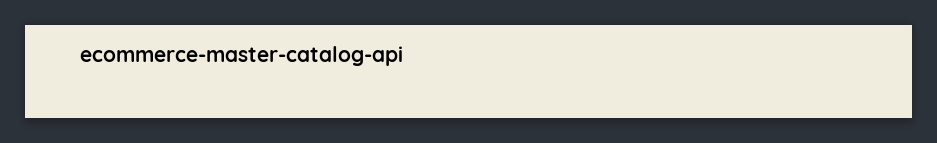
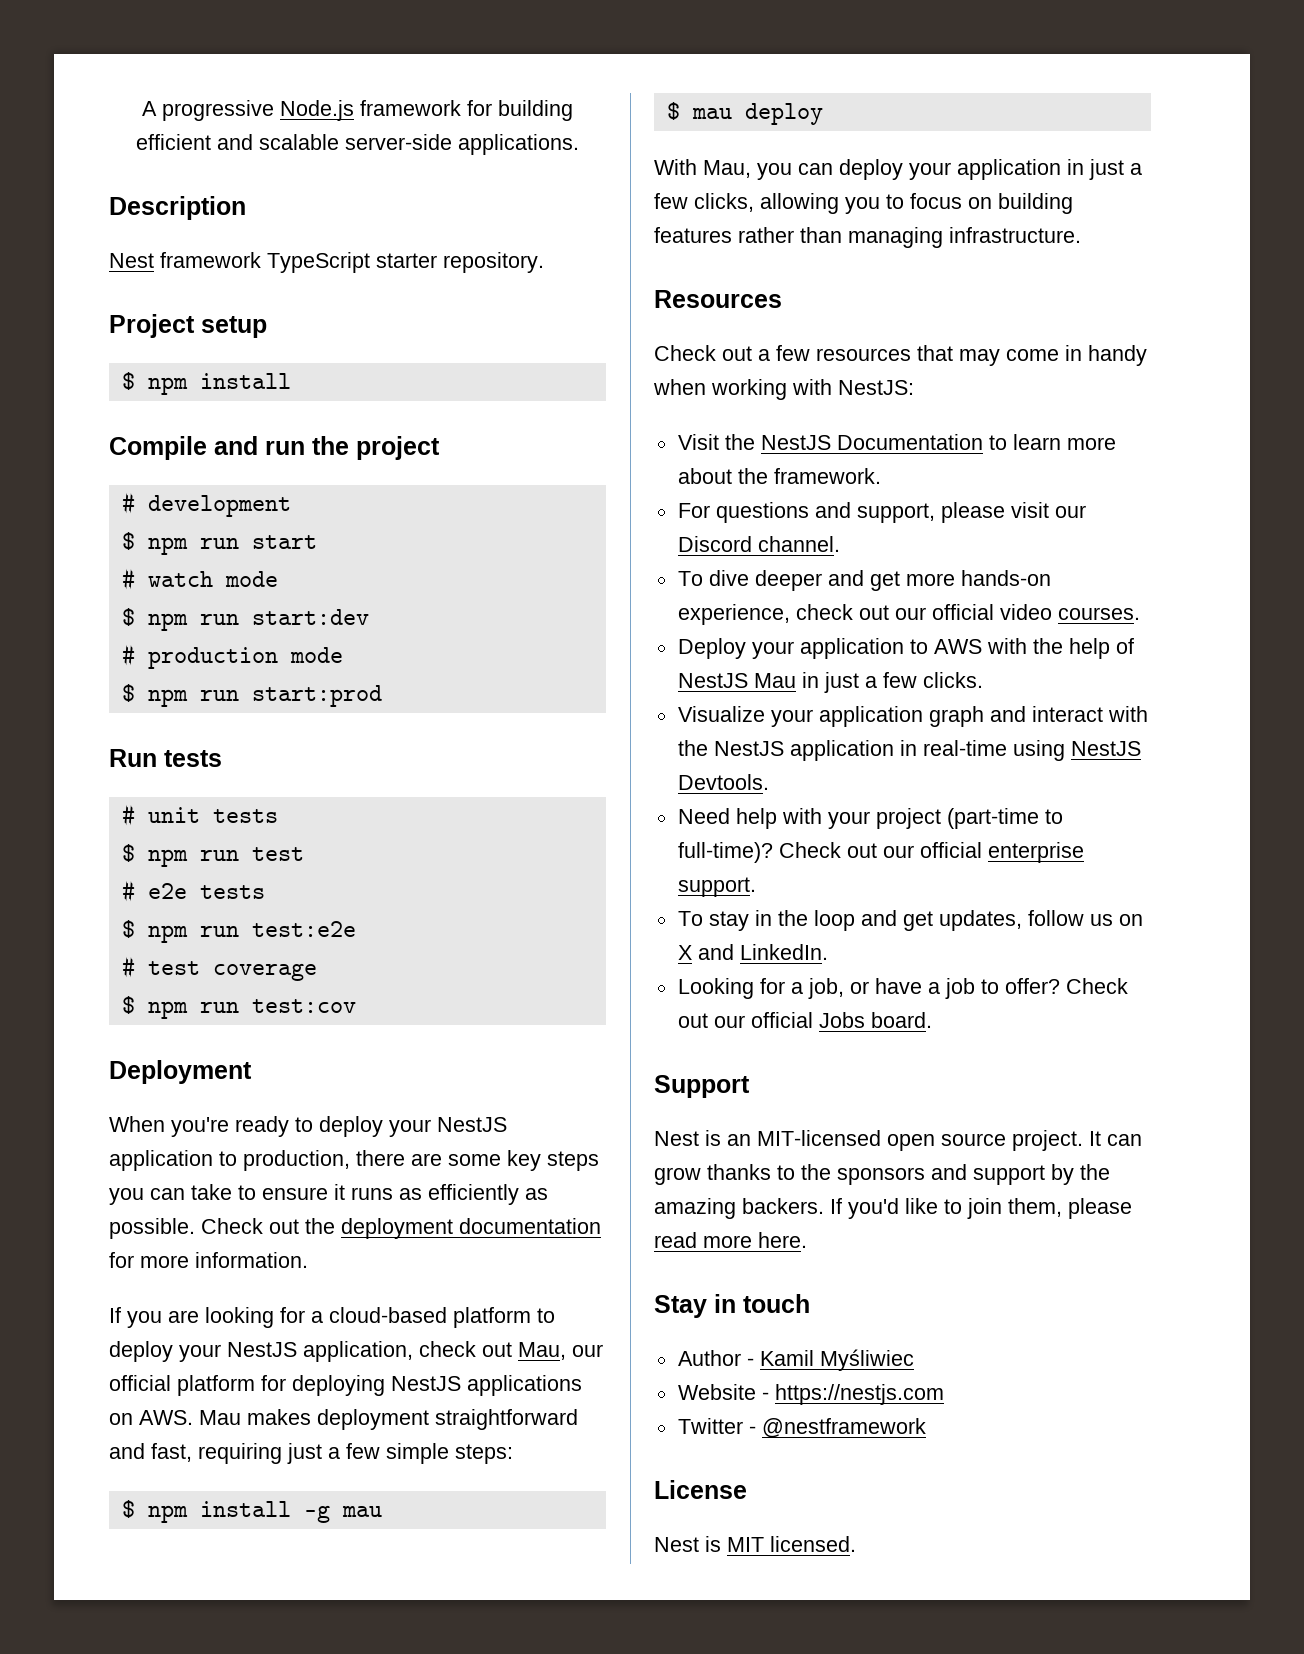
[80,46,403,66] ecommerce-master-catalog-api -> [142,100,573,121] [136,134,579,155] [109,196,246,220] [109,252,544,273] [109,314,267,338] [121,372,291,395] [109,436,440,460] [121,492,291,517] [121,532,317,555] [121,568,278,590] [121,608,369,631] [121,644,343,669] [121,684,382,707] [109,749,222,767] [121,804,278,826] [121,844,304,867] [121,880,265,902] [121,920,356,943] [121,956,317,981] [121,996,356,1019] [109,1060,252,1084] [109,1116,507,1137] [109,1150,599,1171] [109,1184,548,1205] [109,1218,601,1239] [109,1252,308,1268] [109,1307,555,1328] [109,1341,603,1362] [109,1375,582,1396] [109,1409,578,1430] [109,1443,513,1464] [121,1500,382,1523] [666,102,823,125] [654,159,1142,180] [654,193,1073,214] [654,227,1081,248] [654,290,782,308] [654,345,1147,366] [653,379,914,400] [677,434,1116,450] [677,468,881,484] [677,502,1086,523] [677,536,840,552] [677,570,1051,591] [677,604,1140,625] [677,638,1134,659] [677,672,983,693] [677,706,1148,727] [677,740,1141,761] [677,774,769,790] [677,808,1063,829] [677,842,1084,863] [677,877,756,897] [677,910,1143,931] [677,944,828,960] [677,978,1128,999] [677,1012,932,1028] [654,1075,750,1098] [654,1130,1142,1151] [654,1164,1110,1185] [654,1198,1132,1219] [654,1232,807,1248] [654,1294,810,1318] [677,1349,914,1371] [677,1384,944,1405] [677,1418,926,1438] [654,1480,747,1499] [654,1536,856,1552] A progressive Node.js framework for building efficient and scalable server-side applications. // Description // Nest framework TypeScript starter repository. // Project setup // $ npm install // Compile and run the project // # development // $ npm run start // # watch mode // $ npm run start:dev // # production mode // $ npm run start:prod // Run tests // # unit tests // $ npm run test // # e2e tests // $ npm run test:e2e // # test coverage // $ npm run test:cov // Deployment // When you're ready to deploy your NestJS application to production, there are some key steps you can take to ensure it runs as efficiently as possible. Check out the deployment documentation for more information. // If you are looking for a cloud-based platform to deploy your NestJS application, check out Mau, our official platform for deploying NestJS applications on AWS. Mau makes deployment straightforward and fast, requiring just a few simple steps: // $ npm install -g mau // $ mau deploy // With Mau, you can deploy your application in just a few clicks, allowing you to focus on building features rather than managing infrastructure. // Resources // Check out a few resources that may come in handy when working with NestJS: // Visit the NestJS Documentation to learn more about the framework. // For questions and support, please visit our Discord channel. // To dive deeper and get more hands-on experience, check out our official video courses. // Deploy your application to AWS with the help of NestJS Mau in just a few clicks. // Visualize your application graph and interact with the NestJS application in real-time using NestJS Devtools. // Need help with your project (part-time to full-time)? Check out our official enterprise support. // To stay in the loop and get updates, follow us on X and LinkedIn. // Looking for a job, or have a job to offer? Check out our official Jobs board. // Support // Nest is an MIT-licensed open source project. It can grow thanks to the sponsors and support by the amazing backers. If you'd like to join them, please read more here. // Stay in touch // Author - Kamil Myśliwiec // Website - https://nestjs.com // Twitter - @nestframework // License // Nest is MIT licensed.

